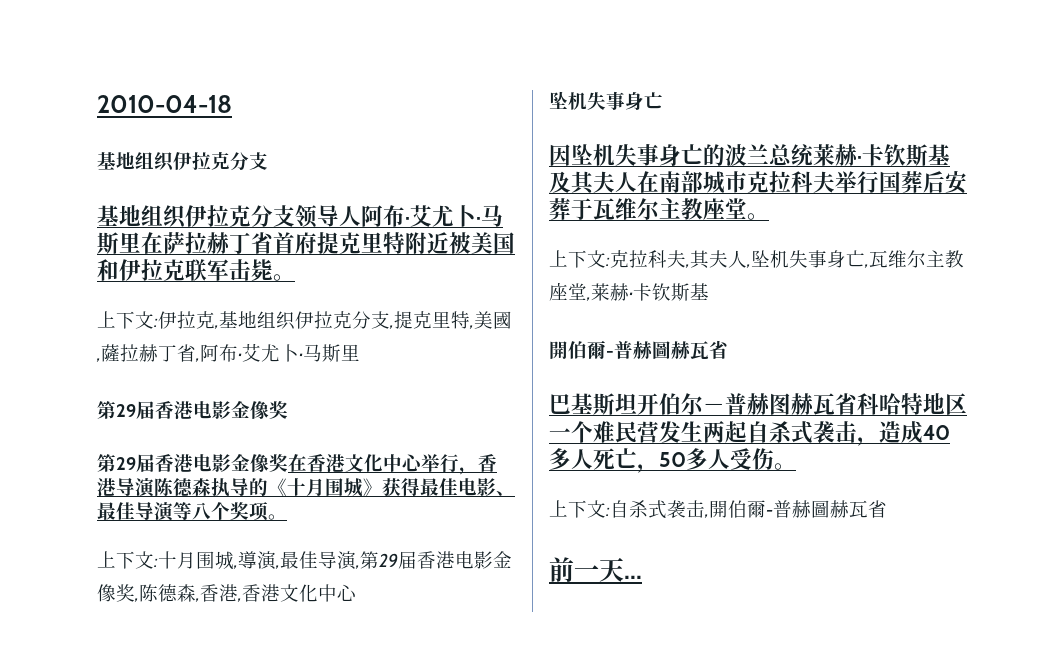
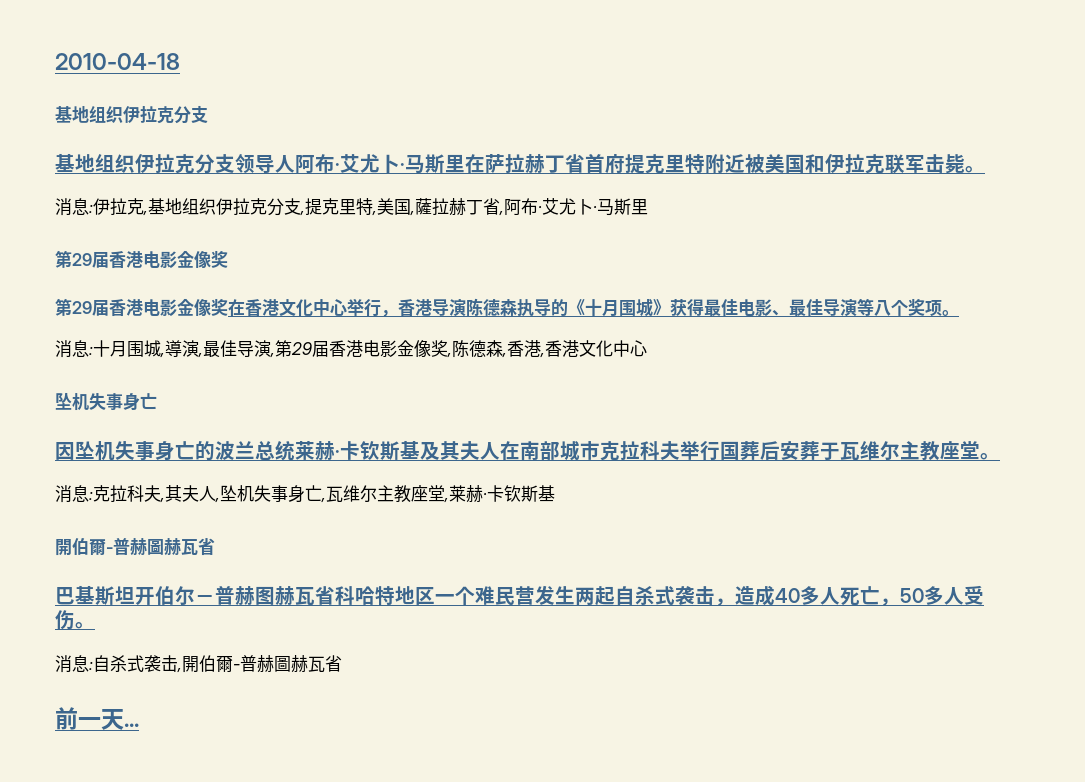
[97,311,154,329] 上下文 -> [55,198,89,216] 消息
[493,311,512,329] 國 -> [394,199,411,215] 国
[97,551,154,569] 上下文 -> [55,340,89,358] 消息
[549,250,606,268] 上下文 -> [55,485,89,503] 消息
[549,500,606,518] 上下文 -> [55,655,89,673] 消息

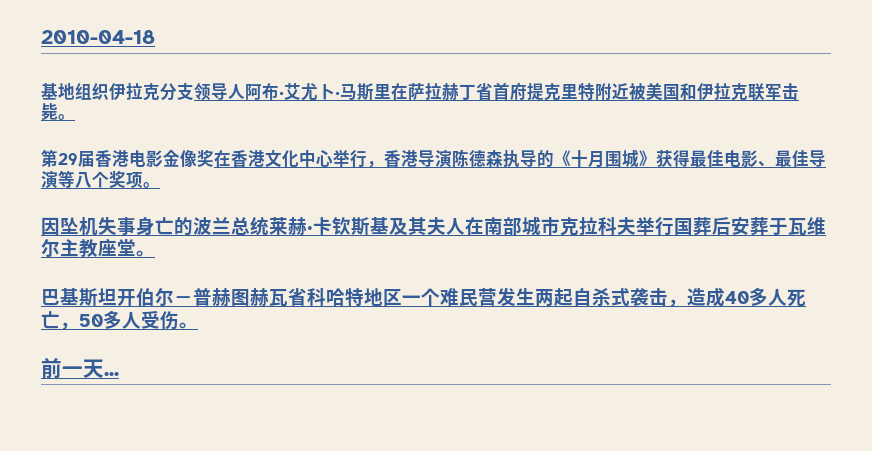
[55,153,235,174] // 基地组织伊拉克分支 -> (194, 91) none
[55,198,648,216] [55,250,228,269] // 消息:伊拉克,基地组织伊拉克分支,提克里特,美国,薩拉赫丁省,阿布·艾尤卜·马斯里 // 第29届香港电影金像奖 -> (75, 117) none
[55,340,647,358] [55,392,157,411] // 消息:十月围城,導演,最佳导演,第29届香港电影金像奖,陈德森,香港,香港文化中心 // 坠机失事身亡 -> (160, 185) none
[55,485,555,503] [55,537,215,556] // 消息:克拉科夫,其夫人,坠机失事身亡,瓦维尔主教座堂,莱赫·卡钦斯基 // 開伯爾-普赫圖赫瓦省 -> (155, 253) none
[55,655,342,673] // 消息:自杀式袭击,開伯爾-普赫圖赫瓦省 -> (198, 325) none

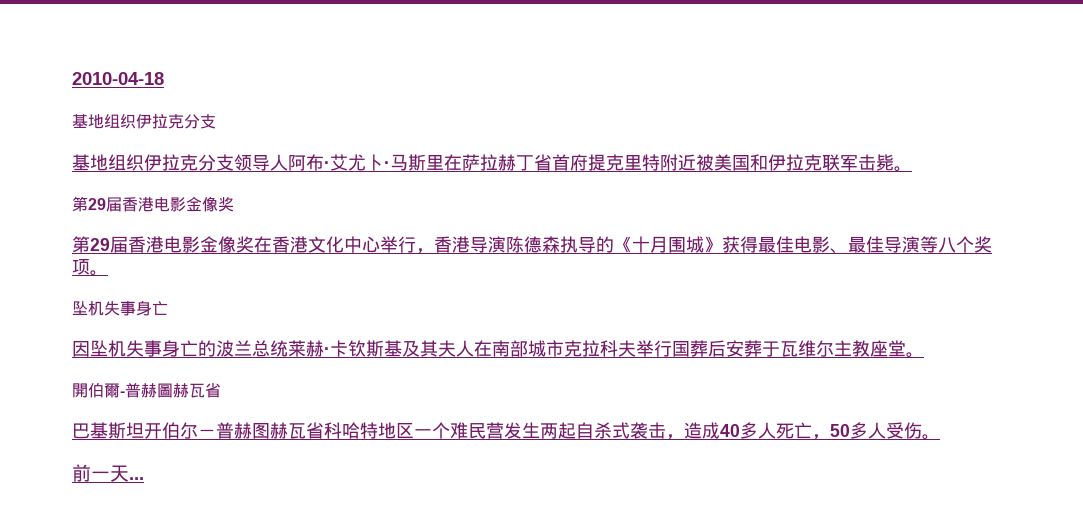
(194, 91) none -> [72,154,234,171] // 基地组织伊拉克分支
(214, 158) none -> [72,236,254,253] // 第29届香港电影金像奖
(160, 185) none -> [72,300,168,316] // 坠机失事身亡
(155, 253) none -> [72,382,221,398] // 開伯爾-普赫圖赫瓦省

